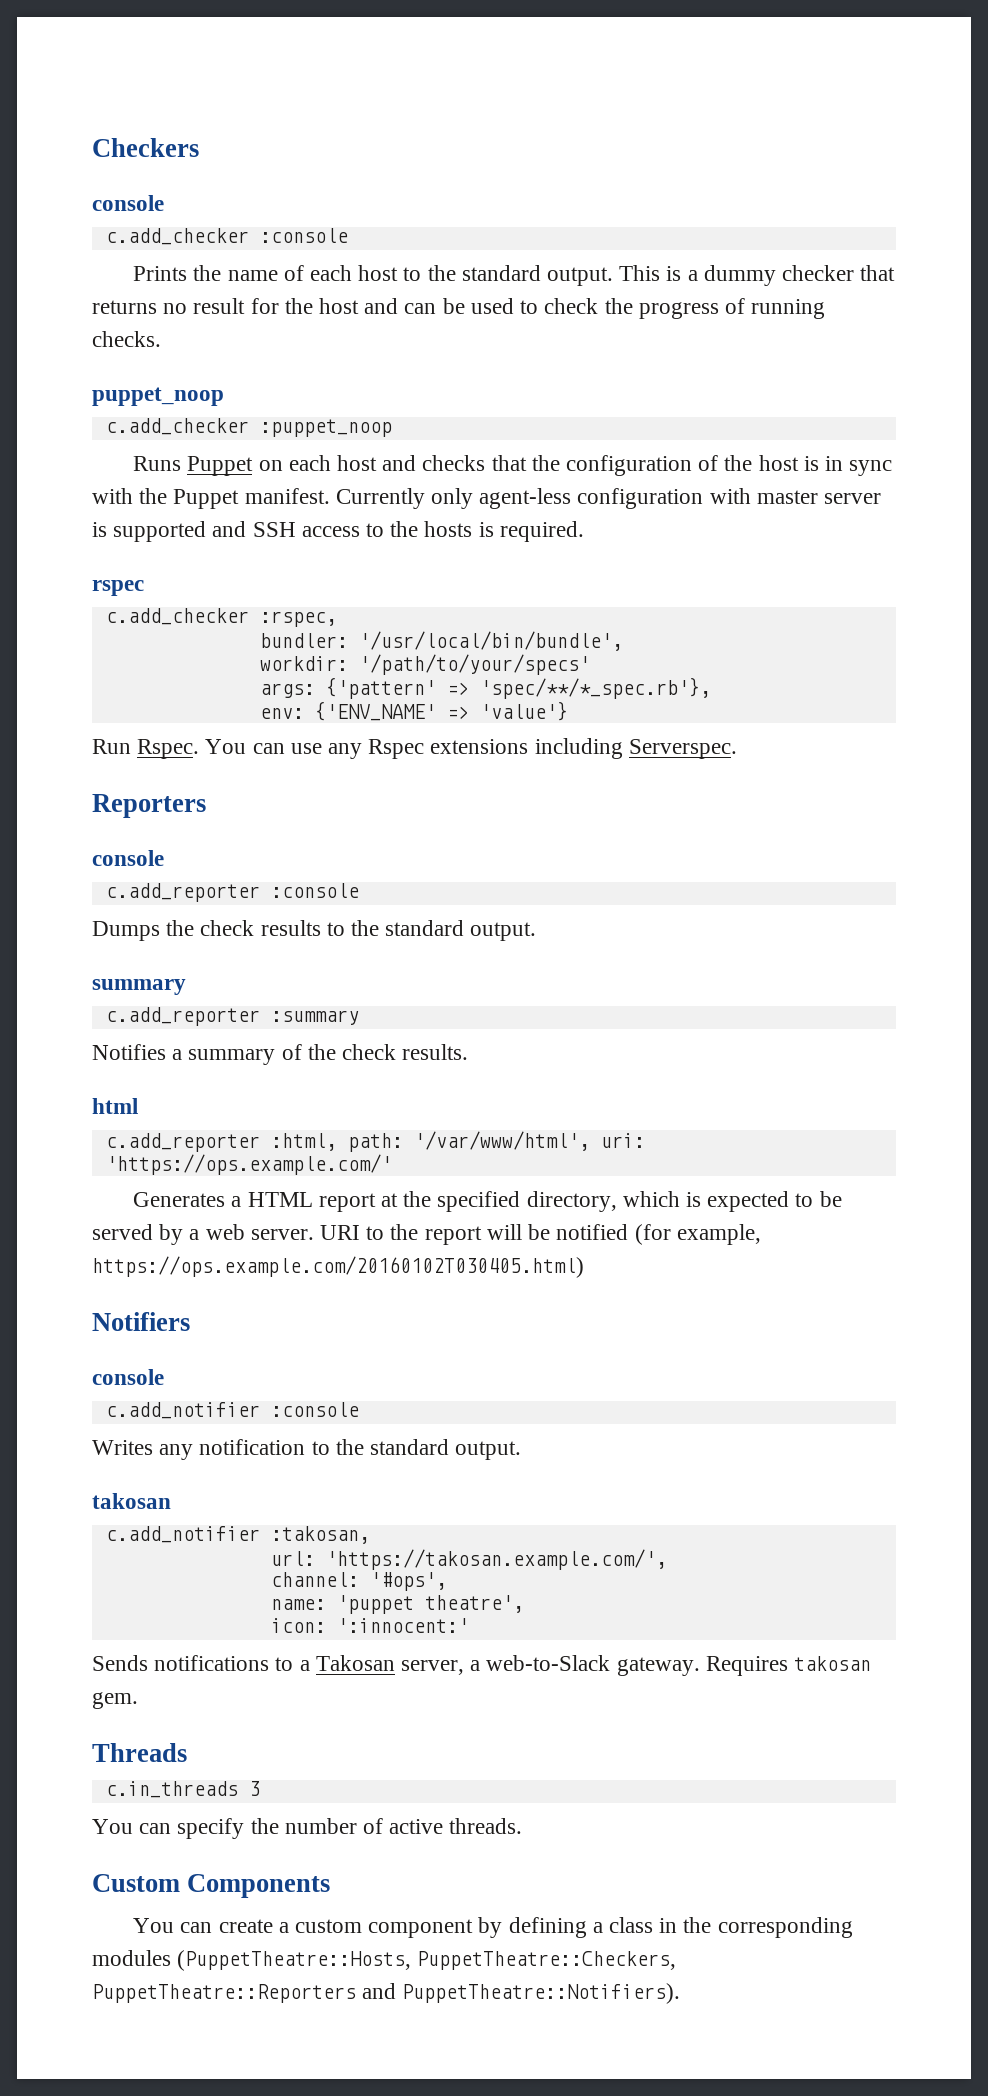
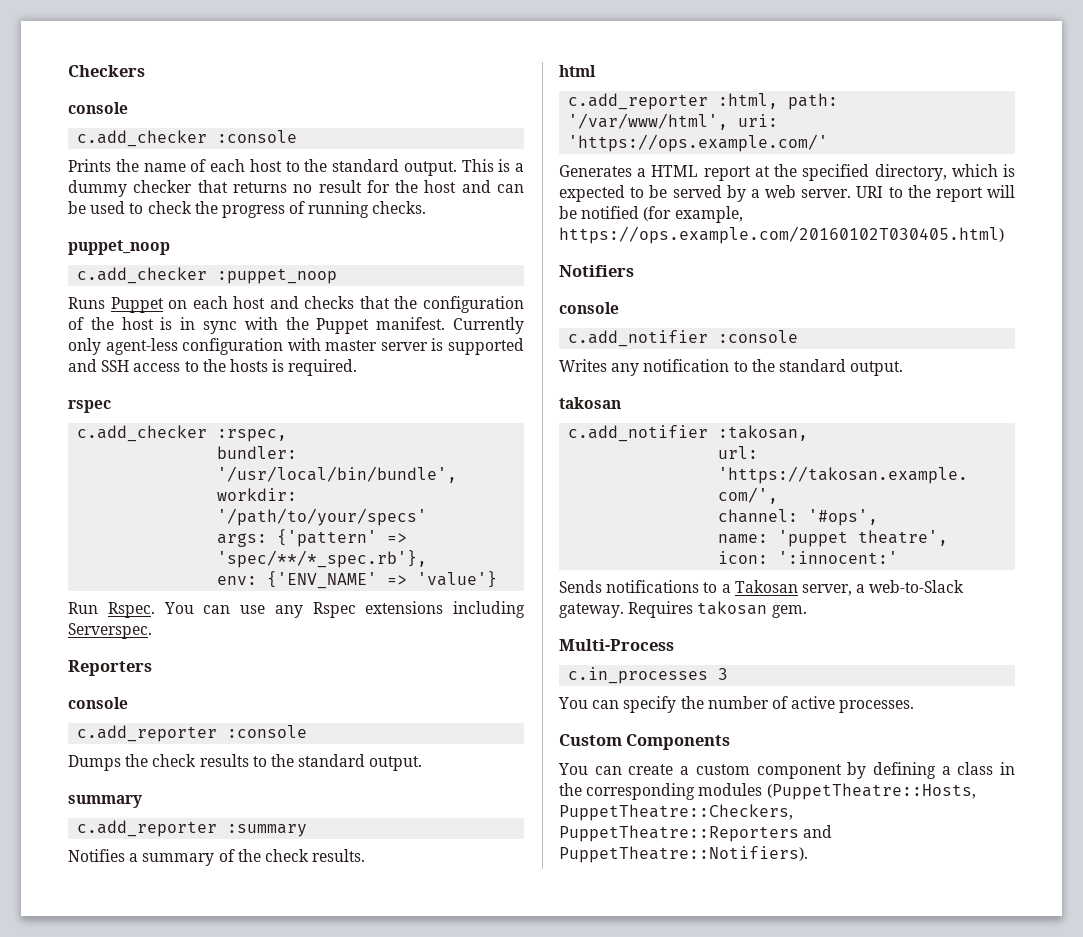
[92,1743,187,1762] [105,1781,238,1798] Threads // c.in_threads -> [559,639,674,651] [568,667,709,684] Multi-Process // c.in_processes
[449,1818,523,1834] threads. -> [839,700,915,713] processes.

